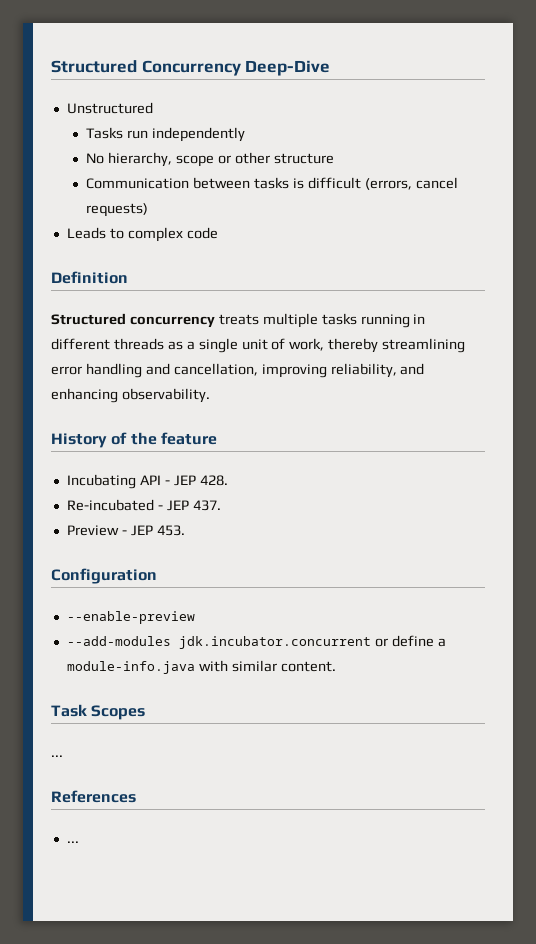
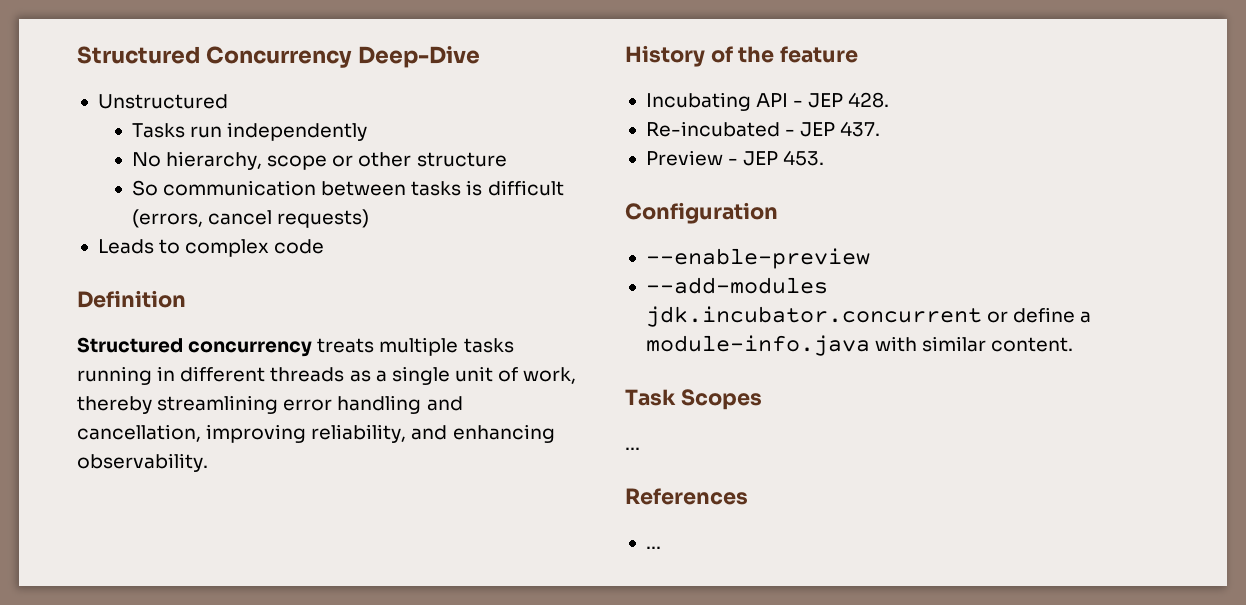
[86,178,190,189] Communication -> [131,180,317,196] So communication

